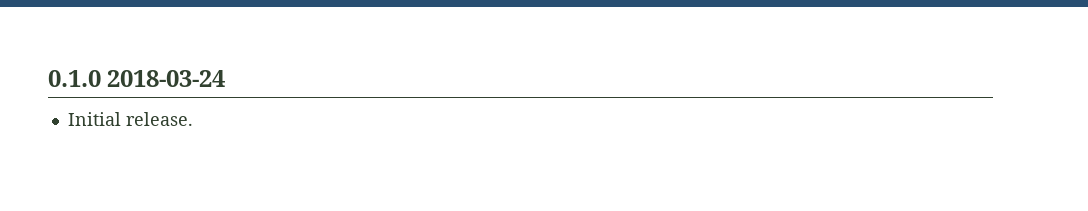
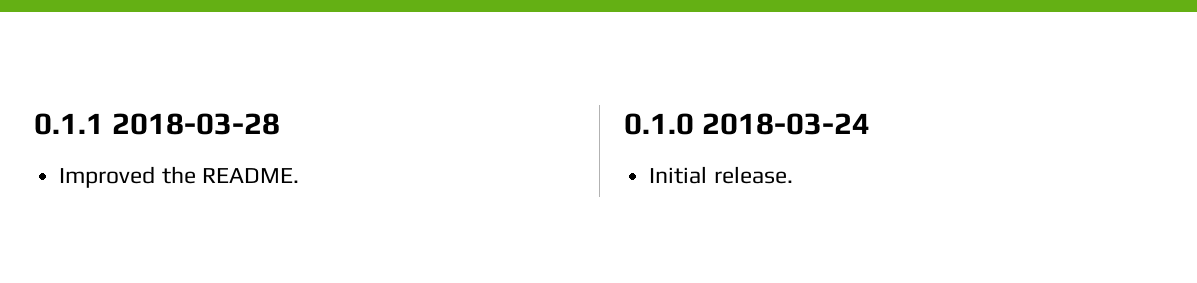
(48, 78) none -> [34,113,281,135] [59,166,299,188] 0.1.1 2018-03-28 // Improved the README. //

